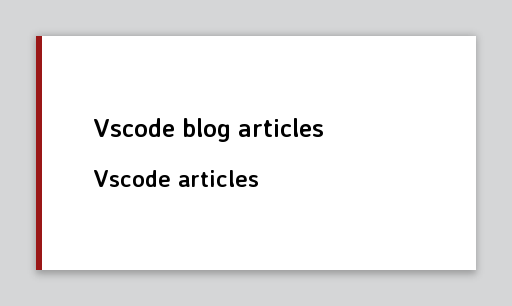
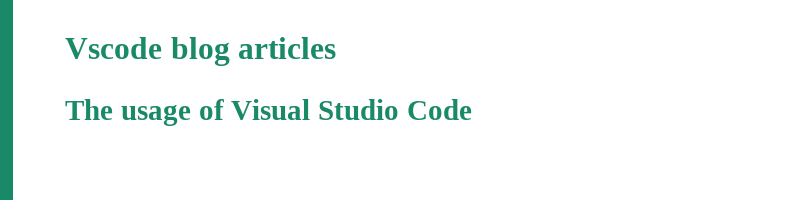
[93,170,259,187] Vscode articles -> [65,99,473,126] The usage of Visual Studio Code

